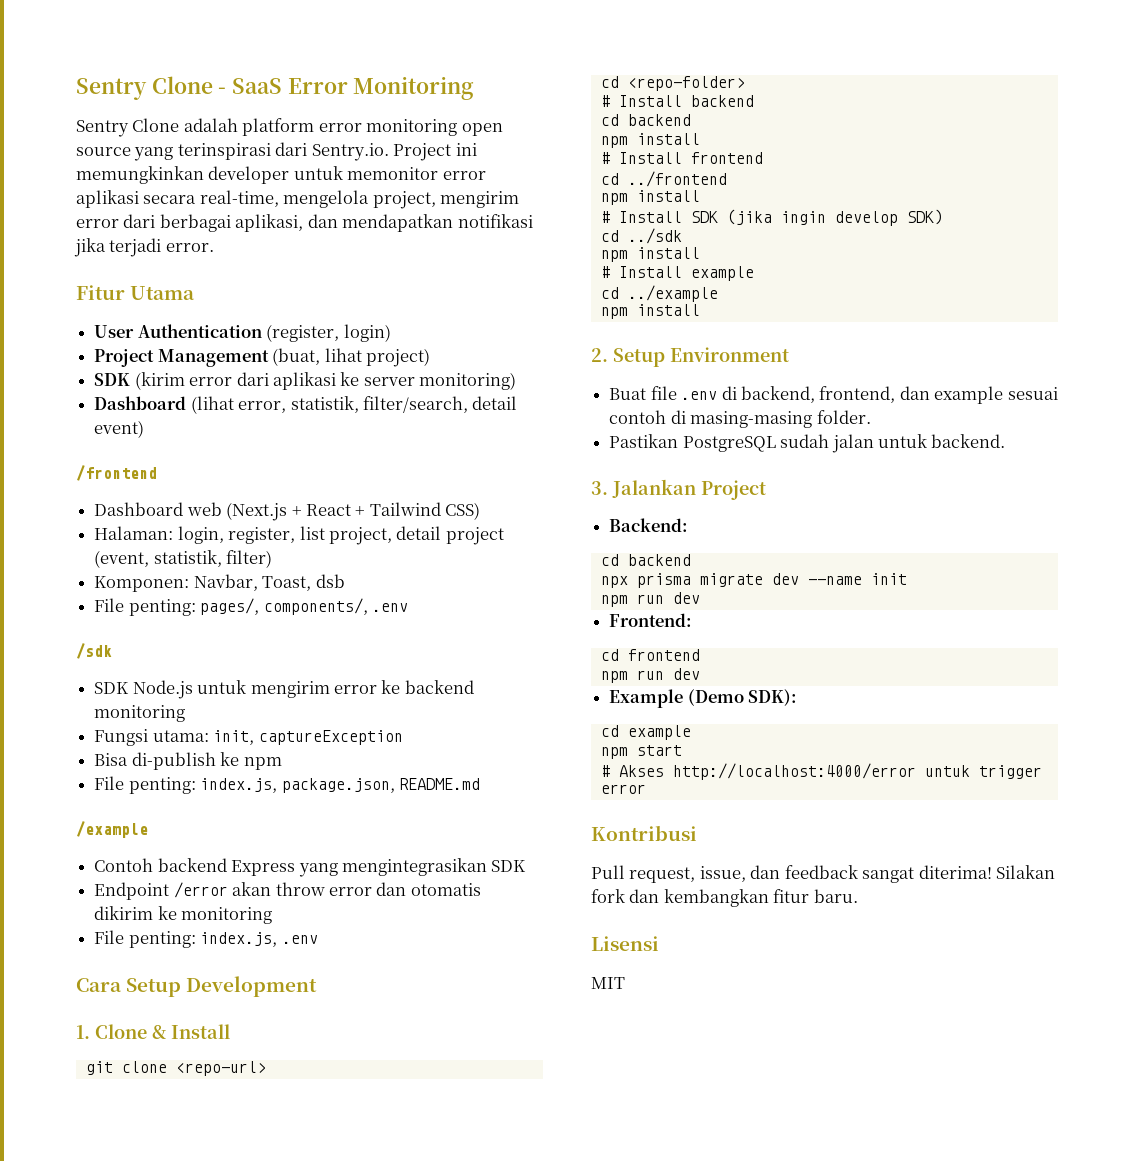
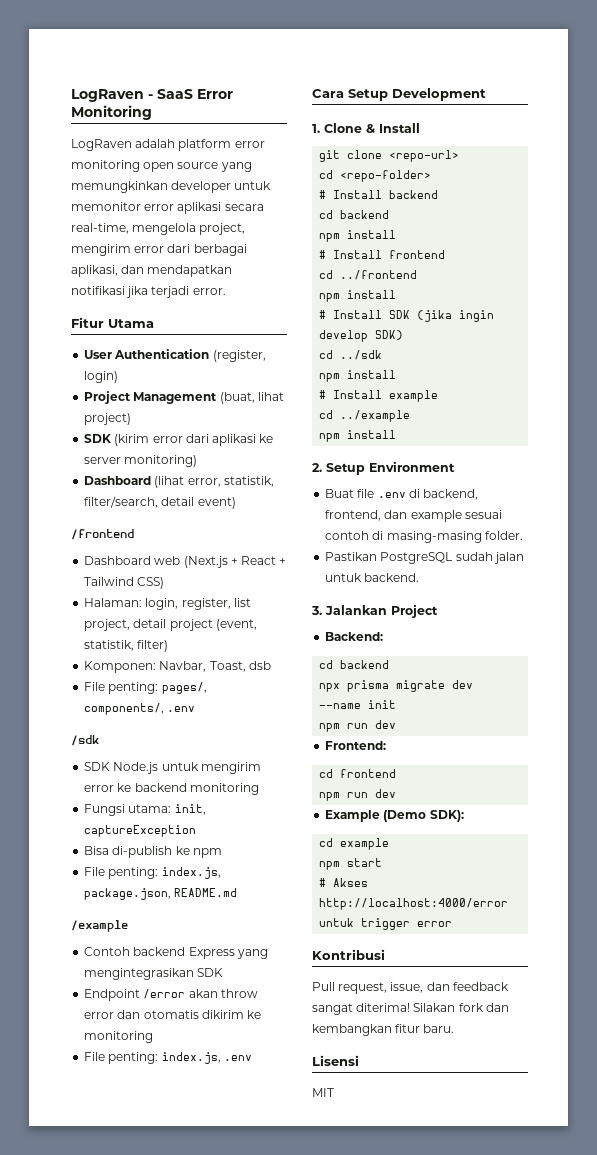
[76,76,213,100] Sentry Clone -> [71,89,144,102] LogRaven
[76,118,180,137] Sentry Clone -> [71,139,132,151] LogRaven
[177,142,477,161] terinspirasi dari Sentry.io. Project ini -> (252, 167) none

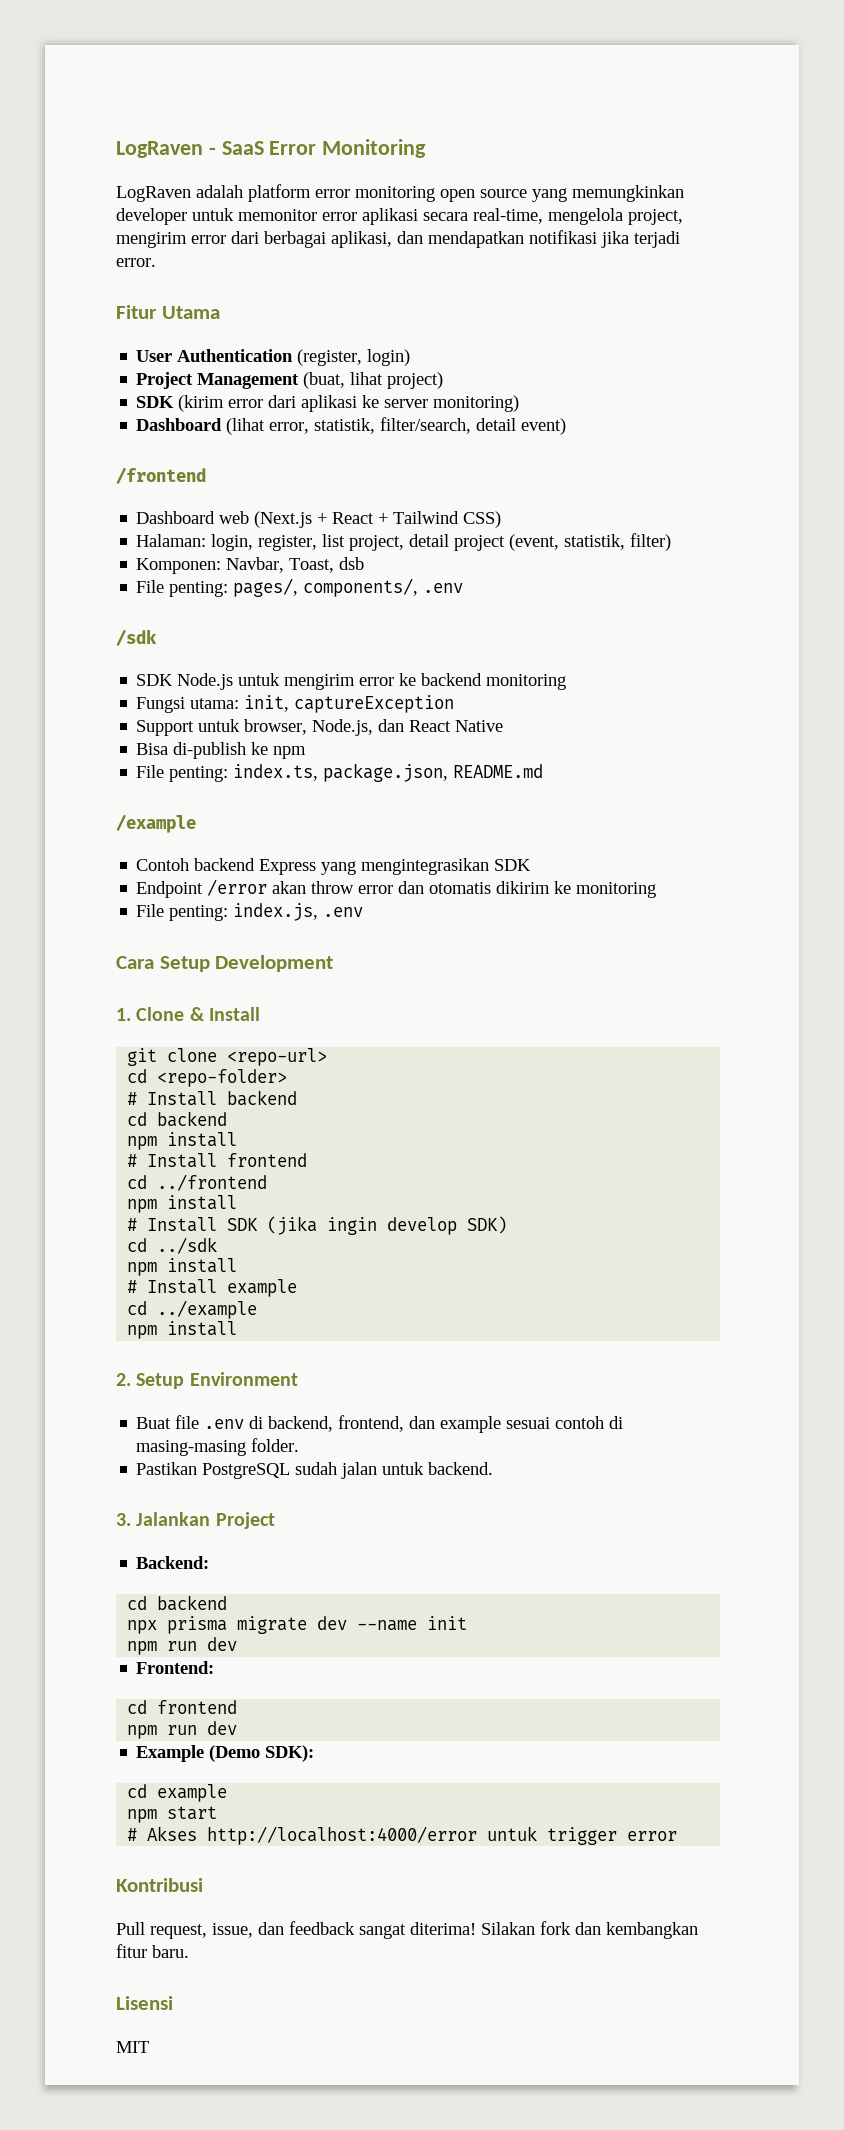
(197, 831) none -> [136,719,504,736] // Support untuk browser, Node.js, dan React Native
[161,867,221,879] index.js, -> [233,764,319,781] index.ts,

